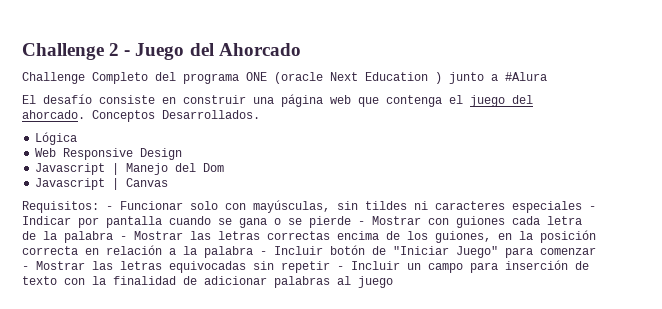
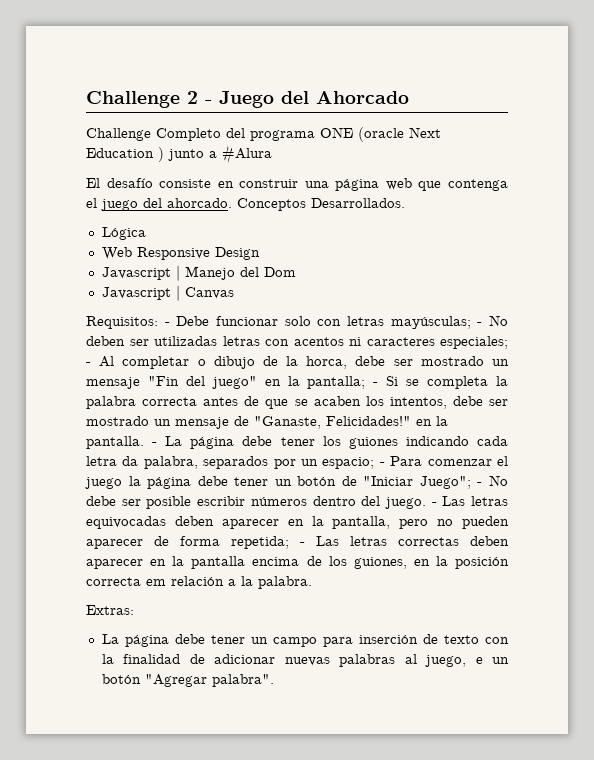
[120,200,596,213] [22,216,582,228] [22,231,330,243] Funcionar solo con mayúsculas, sin tildes ni caracteres especiales - Indicar por pantalla cuando se gana o se pierde - Mostrar con guiones cada letra de la palabra - Mostrar las letras correctas -> [176,315,509,329] [86,336,508,349] [86,356,510,369] [86,376,509,389] [86,396,509,409] [86,416,448,429] [86,436,508,449] [86,456,508,469] [85,475,508,489] [86,496,508,509] [86,516,509,529] [86,536,509,549] [86,556,246,569] Debe funcionar solo con letras mayúsculas; - No deben ser utilizadas letras con acentos ni caracteres especiales; - Al completar o dibujo de la horca, debe ser mostrado un mensaje "Fin del juego" en la pantalla; - Si se completa la palabra correcta antes de que se acaben los intentos, debe ser mostrado un mensaje de "Ganaste, Felicidades!" en la pantalla. - La página debe tener los guiones indicando cada letra da palabra, separados por un espacio; - Para comenzar el juego la página debe tener un botón de "Iniciar Juego"; - No debe ser posible escribir números dentro del juego. - Las letras equivocadas deben aparecer en la pantalla, pero no pueden aparecer de forma repetida; - Las letras correctas deben aparecer en la pantalla
[85,248,99,255] en -> [146,579,166,586] em
[204,245,596,258] [22,261,400,273] palabra - Incluir botón de "Iniciar Juego" para comenzar - Mostrar las letras equivocadas sin repetir - Incluir -> [258,576,312,589] [86,605,134,615] [101,634,245,647] palabra. // Extras: // La página debe tener
(267, 280) none -> [284,657,330,666] nuevas
[358,276,393,288] juego -> [425,655,509,667] [101,674,274,687] juego, e un botón "Agregar palabra".

